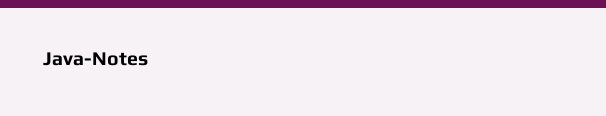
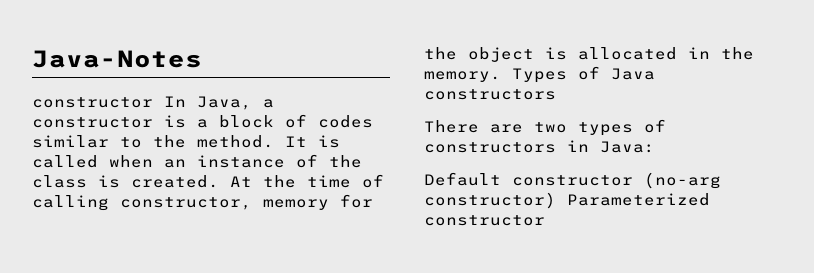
(148, 59) none -> [32,96,274,110] [32,114,373,128] [32,135,340,148] [32,154,362,168] [32,174,384,188] [32,194,373,211] [424,47,754,62] [424,66,655,83] [424,89,556,100] [424,119,666,136] [424,140,655,153] [424,172,721,189] [424,192,710,209] [424,215,545,226] // constructor In Java, a constructor is a block of codes similar to the method. It is called when an instance of the class is created. At the time of calling constructor, memory for the object is allocated in the memory. Types of Java constructors // There are two types of constructors in Java: // Default constructor (no-arg constructor) Parameterized constructor

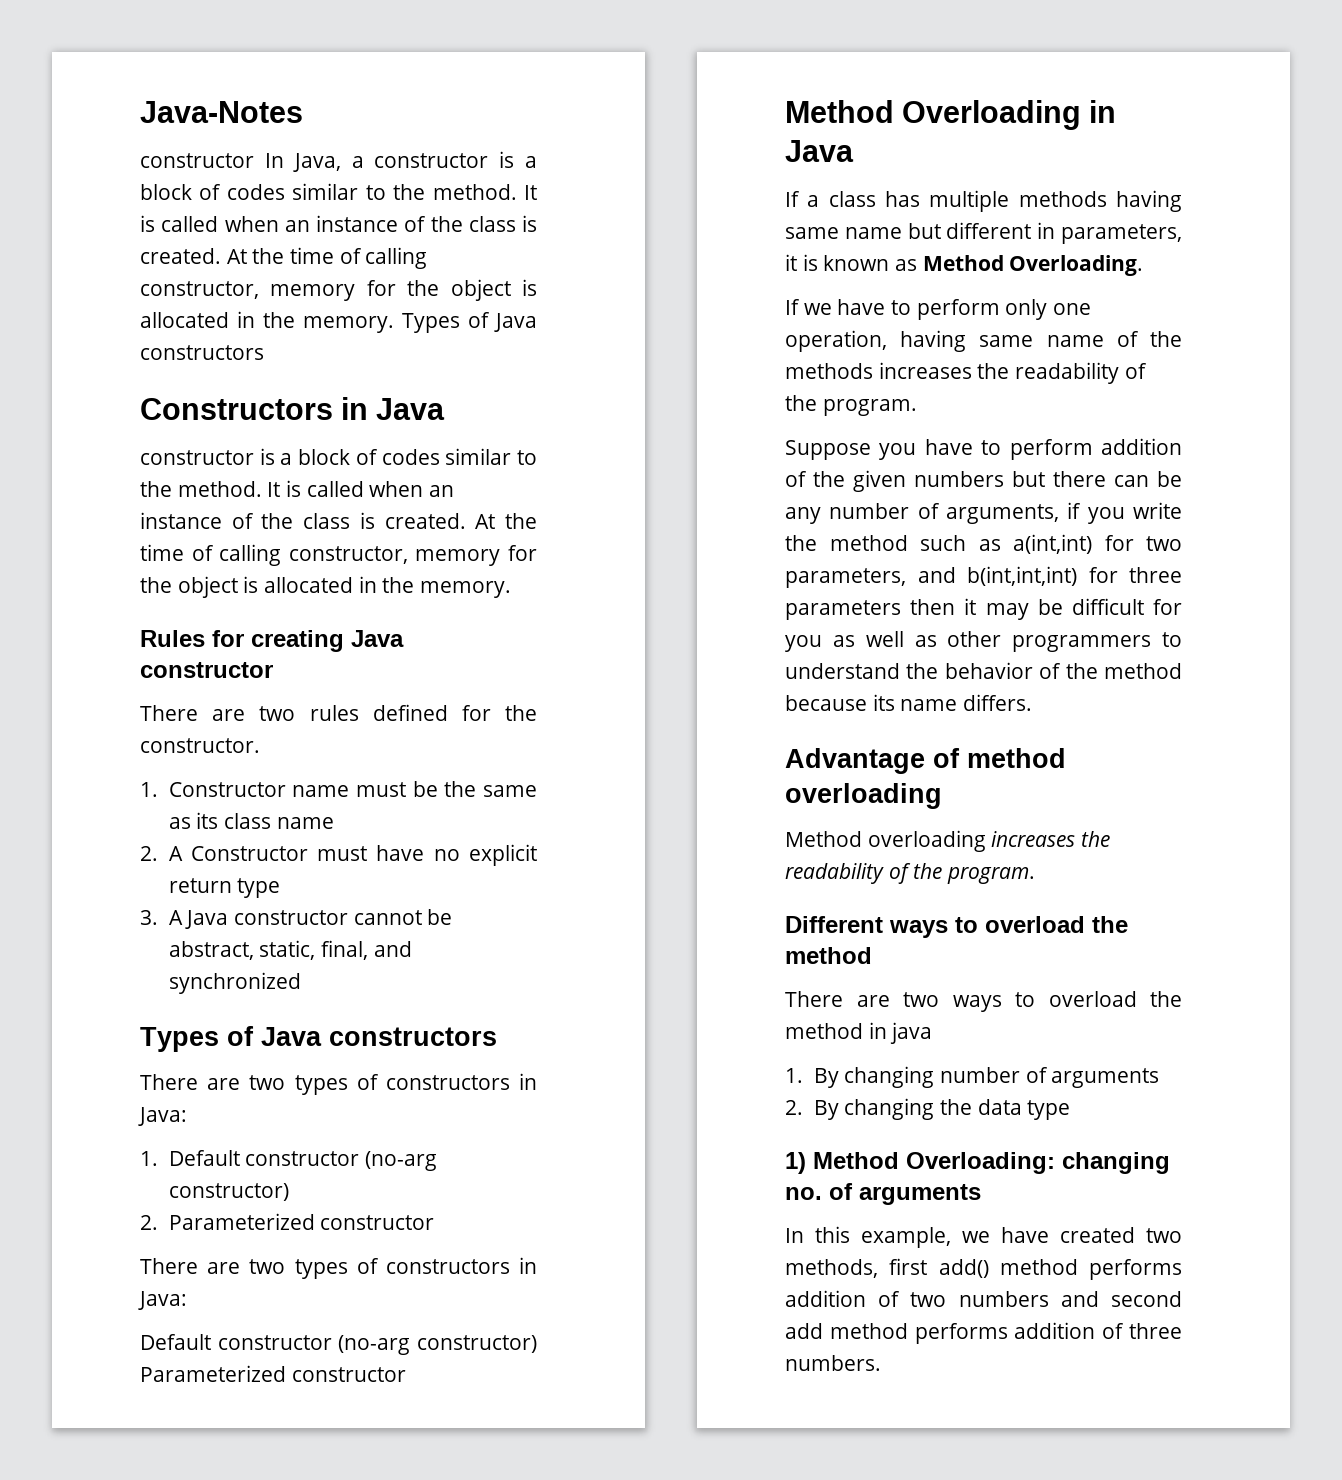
(556, 94) none -> [140,397,446,420] [140,448,537,465] [140,480,455,497] [140,512,537,529] [140,544,537,566] [140,576,512,598] [140,630,404,652] [140,662,273,678] [140,704,537,721] [140,738,260,753] [140,781,537,797] [168,812,334,829] [140,844,537,866] [168,878,281,898] [140,909,453,929] [168,940,412,960] [168,972,301,994] [140,1026,497,1052] [140,1073,537,1095] [138,1107,187,1126] [140,1150,437,1171] [168,1183,289,1201] [140,1213,435,1230] // Constructors in Java // constructor is a block of codes similar to the method. It is called when an instance of the class is created. At the time of calling constructor, memory for the object is allocated in the memory. // Rules for creating Java constructor // There are two rules defined for the constructor. // 1. Constructor name must be the same as its class name // 2. A Constructor must have no explicit return type // 3. A Java constructor cannot be abstract, static, final, and synchronized // Types of Java constructors // There are two types of constructors in Java: // 1. Default constructor (no-arg constructor) // 2. Parameterized constructor
(545, 220) none -> [785,100,1117,130] [785,140,854,162] [785,190,1182,212] [785,222,1182,244] [785,254,1144,276] [785,299,1092,320] [785,330,1182,352] [785,362,1147,384] [785,395,917,416] [785,438,1182,460] [785,470,1182,492] [785,502,1182,524] [785,534,1182,554] [785,566,1182,588] [785,598,1182,620] [785,631,1182,652] [785,662,1182,679] [785,694,1033,711] [785,748,1066,774] [785,783,942,809] [785,830,1111,852] [785,863,1036,884] [785,916,1128,938] [785,947,872,964] [785,991,1182,1012] [785,1022,933,1044] [785,1066,1160,1088] [785,1098,1071,1120] [785,1152,1170,1174] [785,1183,981,1205] [785,1226,1182,1248] [785,1258,1182,1280] [785,1290,1182,1307] [785,1322,1182,1344] [785,1355,881,1371] // Method Overloading in Java // If a class has multiple methods having same name but different in parameters, it is known as Method Overloading. // If we have to perform only one operation, having same name of the methods increases the readability of the program. // Suppose you have to perform addition of the given numbers but there can be any number of arguments, if you write the method such as a(int,int) for two parameters, and b(int,int,int) for three parameters then it may be difficult for you as well as other programmers to understand the behavior of the method because its name differs. // Advantage of method overloading // Method overloading increases the readability of the program. // Different ways to overload the method // There are two ways to overload the method in java // 1. By changing number of arguments // 2. By changing the data type // 1) Method Overloading: changing no. of arguments // In this example, we have created two methods, first add() method performs addition of two numbers and second add method performs addition of three numbers.

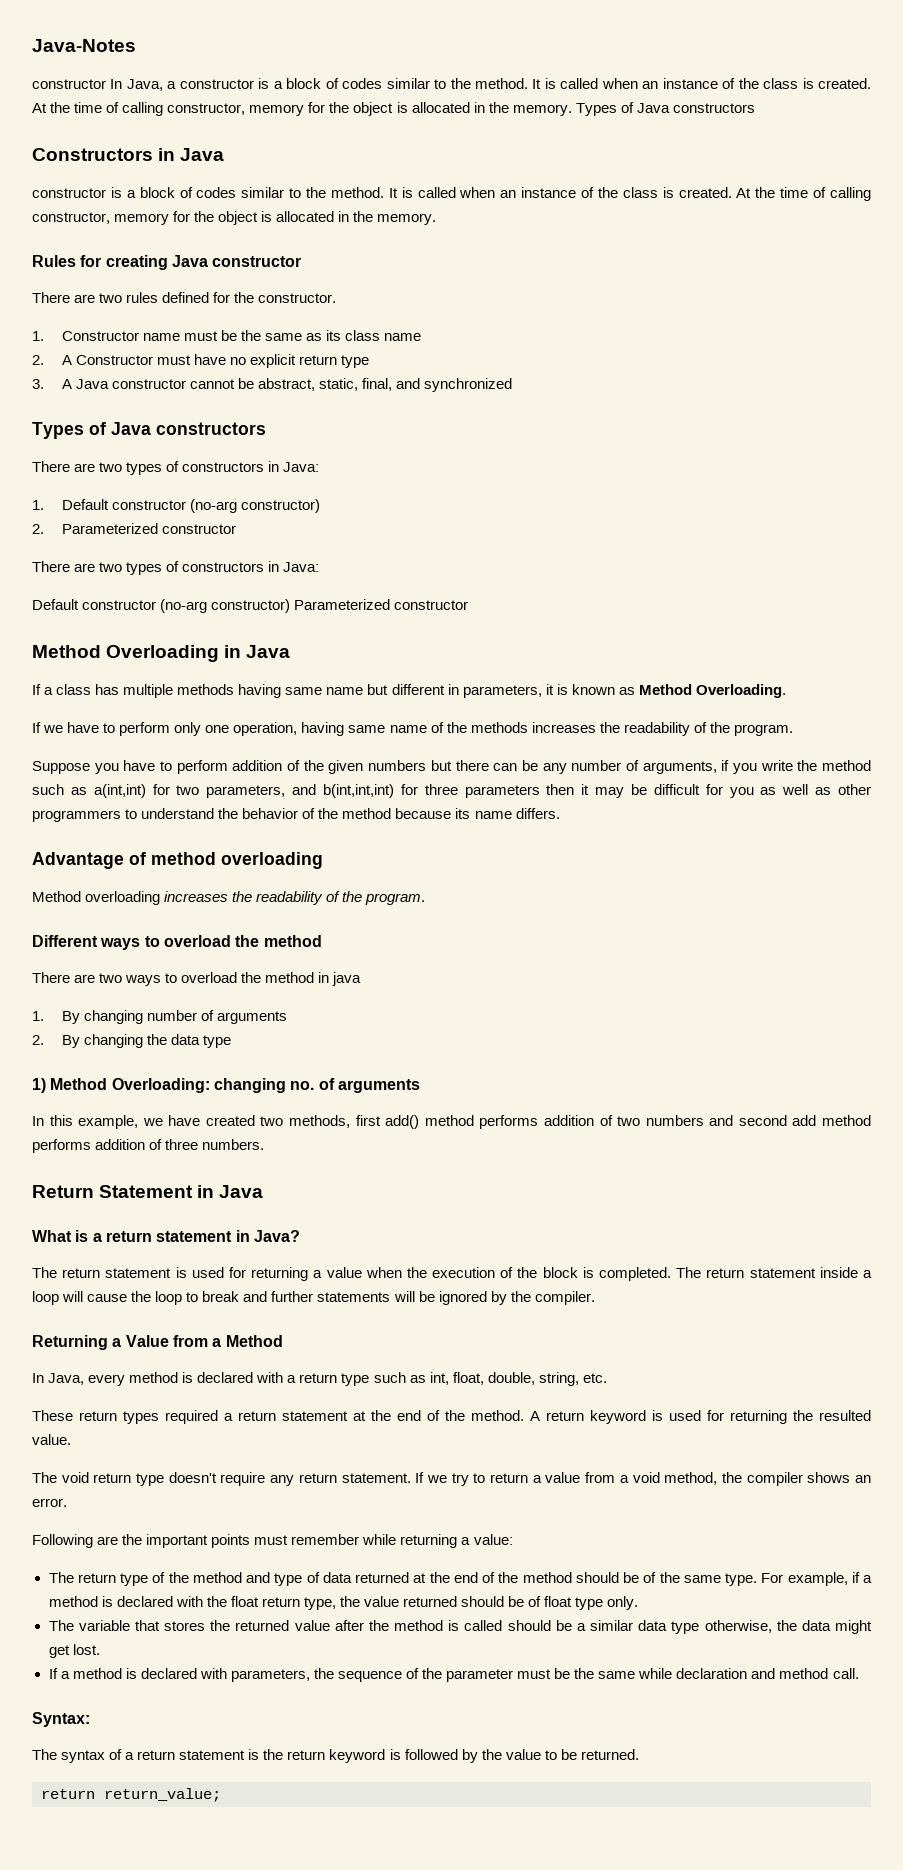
(881, 1363) none -> [32,1185,264,1198] [32,1230,300,1242] [32,1267,872,1281] [32,1291,595,1305] [32,1335,283,1350] [32,1372,607,1386] [32,1410,871,1424] [32,1434,71,1445] [32,1472,871,1486] [32,1498,67,1507] [32,1534,513,1548] [48,1572,872,1586] [48,1596,639,1610] [48,1620,872,1634] [48,1644,100,1658] [48,1668,859,1682] [32,1712,90,1727] [32,1749,639,1763] [41,1788,221,1802] // Return Statement in Java // What is a return statement in Java? // The return statement is used for returning a value when the execution of the block is completed. The return statement inside a loop will cause the loop to break and further statements will be ignored by the compiler. // Returning a Value from a Method // In Java, every method is declared with a return type such as int, float, double, string, etc. // These return types required a return statement at the end of the method. A return keyword is used for returning the resulted value. // The void return type doesn't require any return statement. If we try to return a value from a void method, the compiler shows an error. // Following are the important points must remember while returning a value: // The return type of the method and type of data returned at the end of the method should be of the same type. For example, if a method is declared with the float return type, the value returned should be of float type only. // The variable that stores the returned value after the method is called should be a similar data type otherwise, the data might get lost. // If a method is declared with parameters, the sequence of the parameter must be the same while declaration and method call. // Syntax: // The syntax of a return statement is the return keyword is followed by the value to be returned. // return return_value;

